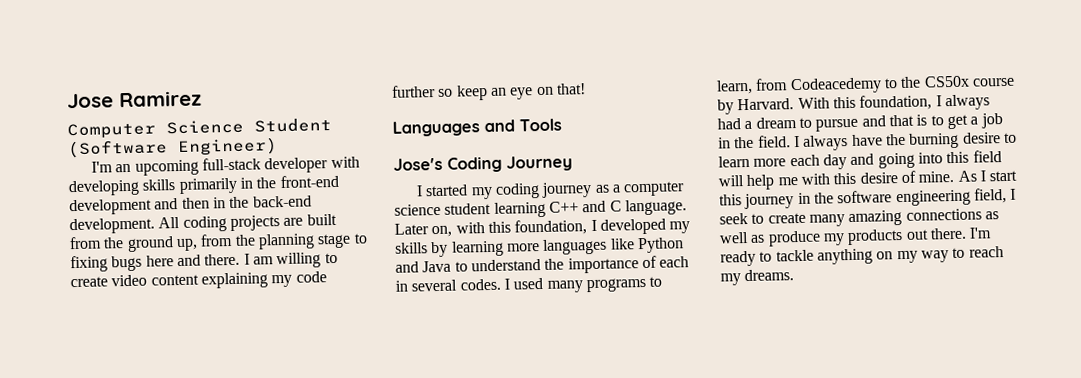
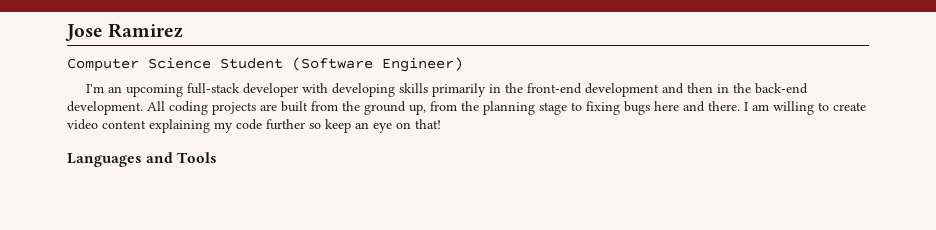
[393,155,573,173] [415,181,686,200] [394,199,687,218] [394,218,691,238] [395,237,684,258] [395,255,690,274] [395,276,663,293] [716,75,1015,95] [717,94,990,115] [717,113,1003,132] [718,132,1017,151] [718,150,1002,170] [718,170,1018,190] [719,187,1017,210] [719,208,999,227] [719,227,993,247] [720,246,1004,267] [720,269,795,286] // Jose's Coding Journey // I started my coding journey as a computer science student learning C++ and C language. Later on, with this foundation, I developed my skills by learning more languages like Python and Java to understand the importance of each in several codes. I used many programs to learn, from Codeacedemy to the CS50x course by Harvard. With this foundation, I always had a dream to pursue and that is to get a job in the field. I always have the burning desire to learn more each day and going into this field will help me with this desire of mine. As I start this journey in the software engineering field, I seek to create many amazing connections as well as produce my products out there. I'm ready to tackle anything on my way to reach my dreams. -> (218, 157) none

